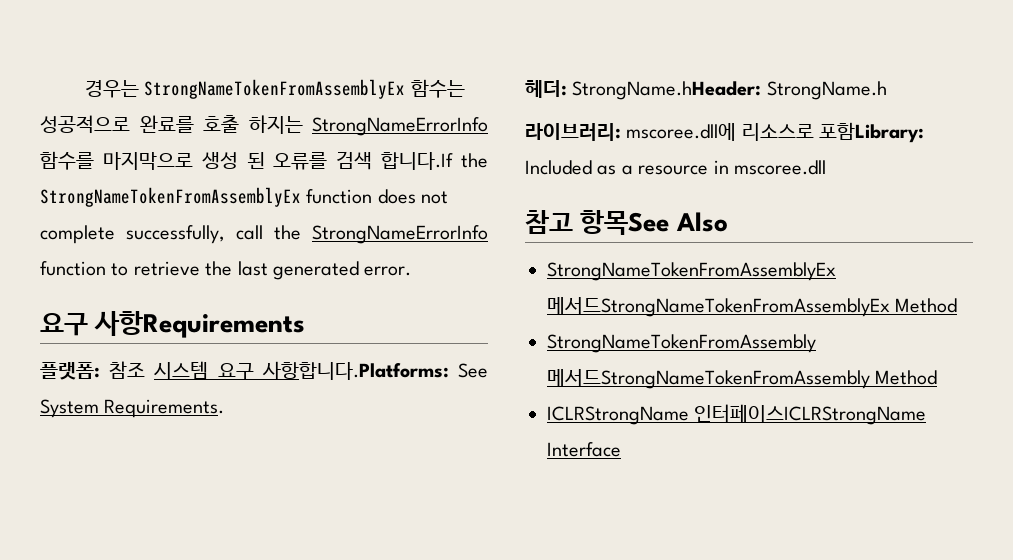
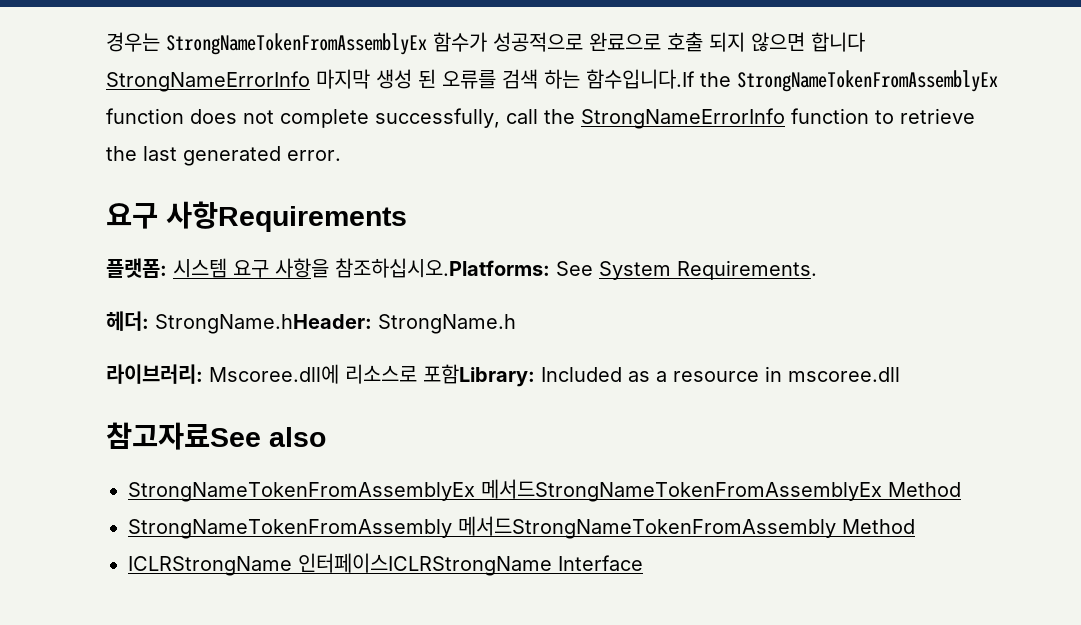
[410,79,465,98] [40,115,488,136] [40,151,193,170] 함수는 성공적으로 완료를 호출 하지는 StrongNameErrorInfo 함수를 마지막으로 -> [433,32,865,52] [106,69,370,92] 함수가 성공적으로 완료으로 호출 되지 않으면 합니다 StrongNameErrorInfo 마지막
[381,152,454,170] 합니다.If -> [544,69,695,89] 하는 함수입니다.If
[109,361,146,379] 참조 -> (167, 268) none
[261,361,449,380] 사항합니다.Platforms: -> [275,258,550,278] 사항을 참조하십시오.Platforms:
[626,123,737,141] mscoree.dll에 -> [209,364,339,384] Mscoree.dll에
[525,210,728,235] 참고 항목See Also -> [106,422,326,450] 참고자료See also

